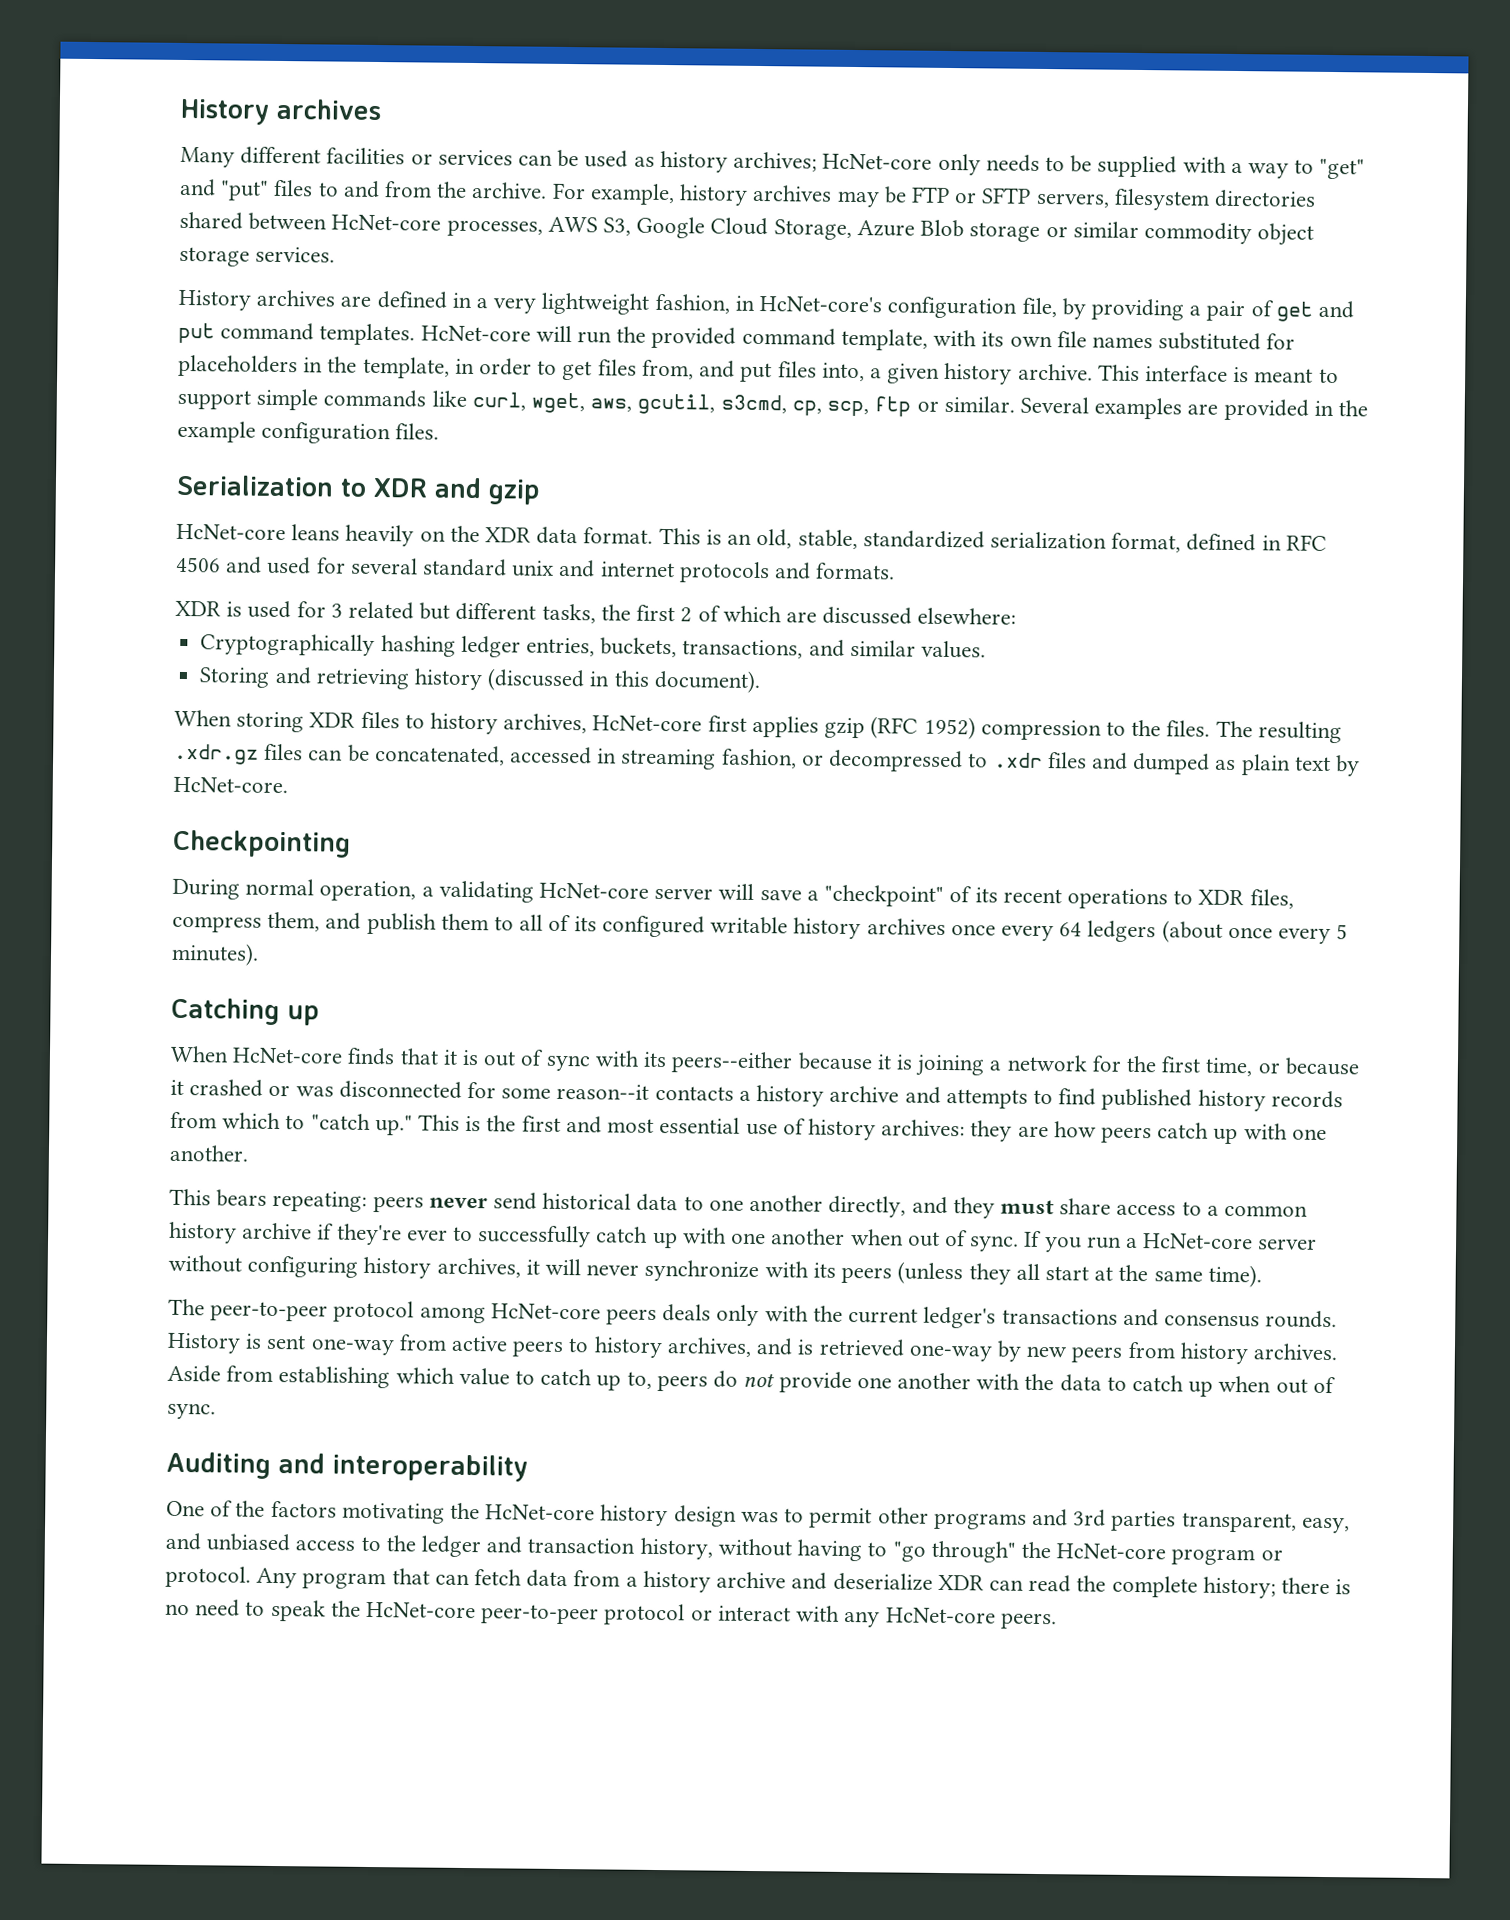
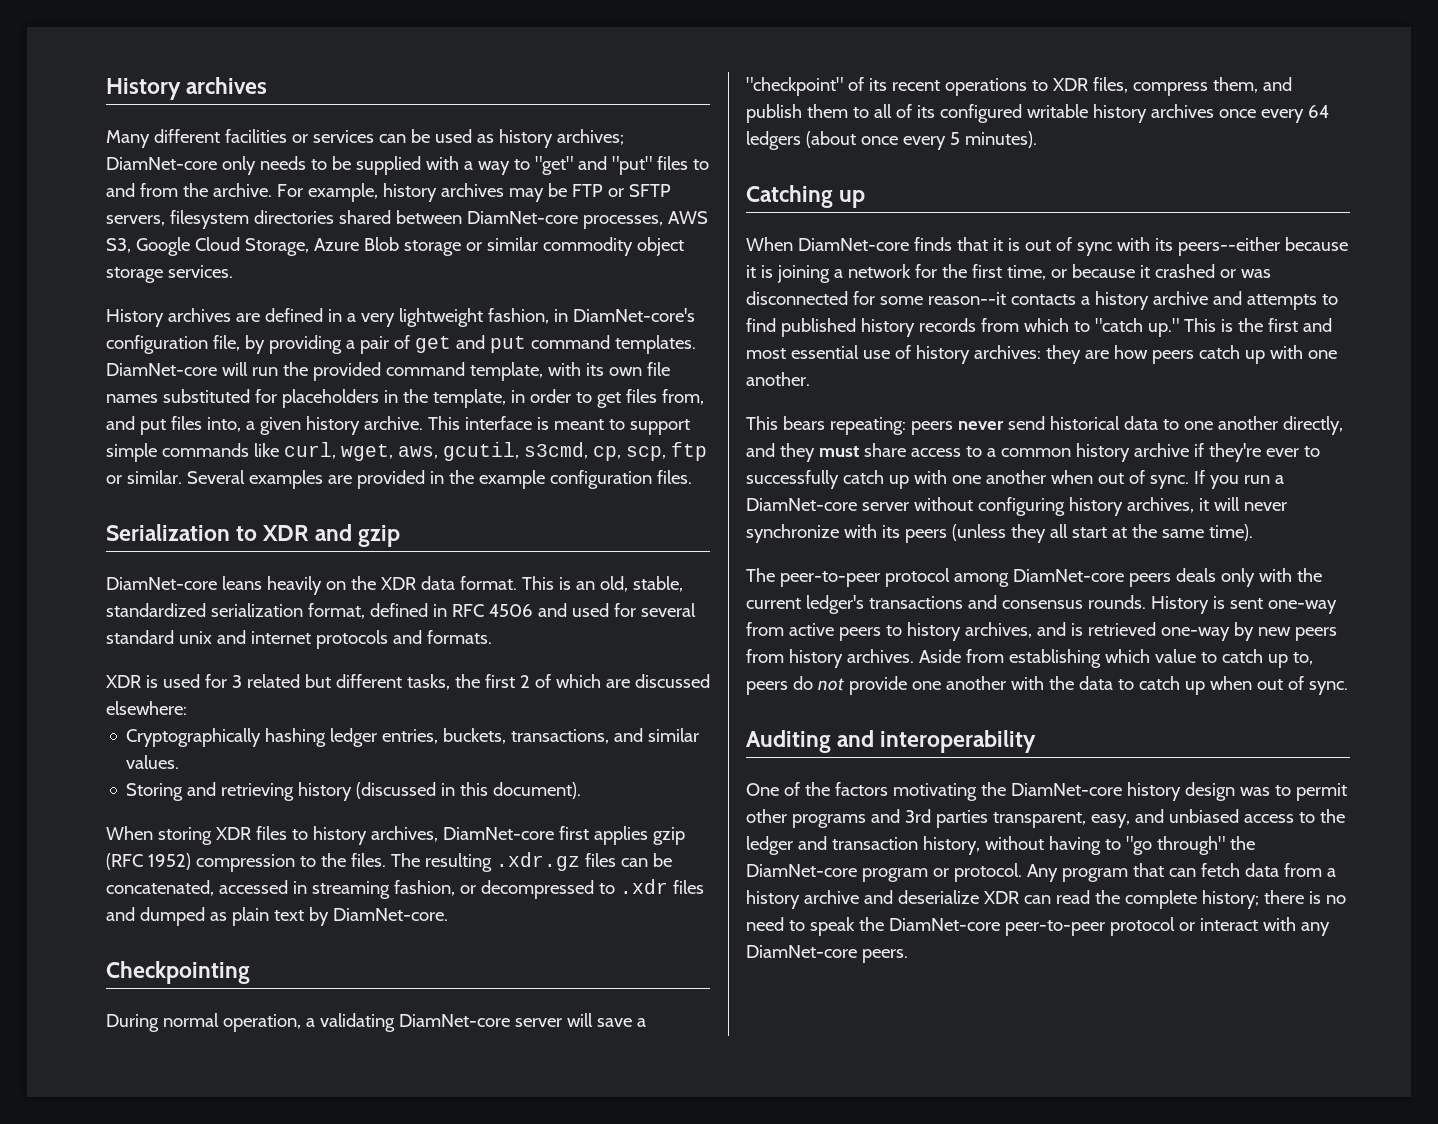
[822,153,933,170] HcNet-core -> [106,157,217,170] DiamNet-core
[331,214,442,231] HcNet-core -> [466,211,578,224] DiamNet-core
[759,296,883,313] HcNet-core's -> [572,308,695,322] DiamNet-core's
[420,325,531,342] HcNet-core -> [106,363,217,376] DiamNet-core
[176,523,286,541] HcNet-core -> [106,577,217,590] DiamNet-core
[592,715,703,732] HcNet-core -> [442,827,554,840] DiamNet-core
[173,776,288,794] HcNet-core. -> [332,908,448,921] DiamNet-core.
[539,882,650,899] HcNet-core -> [398,1014,510,1027] DiamNet-core
[232,1047,344,1064] HcNet-core -> [797,238,909,251] DiamNet-core
[1143,1233,1254,1250] HcNet-core -> [746,498,857,511] DiamNet-core
[490,1303,601,1320] HcNet-core -> [1012,569,1124,582] DiamNet-core
[485,1504,596,1521] HcNet-core -> [1010,783,1122,796] DiamNet-core
[1056,1543,1167,1560] HcNet-core -> [746,864,857,877] DiamNet-core
[366,1601,477,1619] HcNet-core -> [888,918,1000,931] DiamNet-core
[885,1607,996,1624] HcNet-core -> [746,945,857,958] DiamNet-core

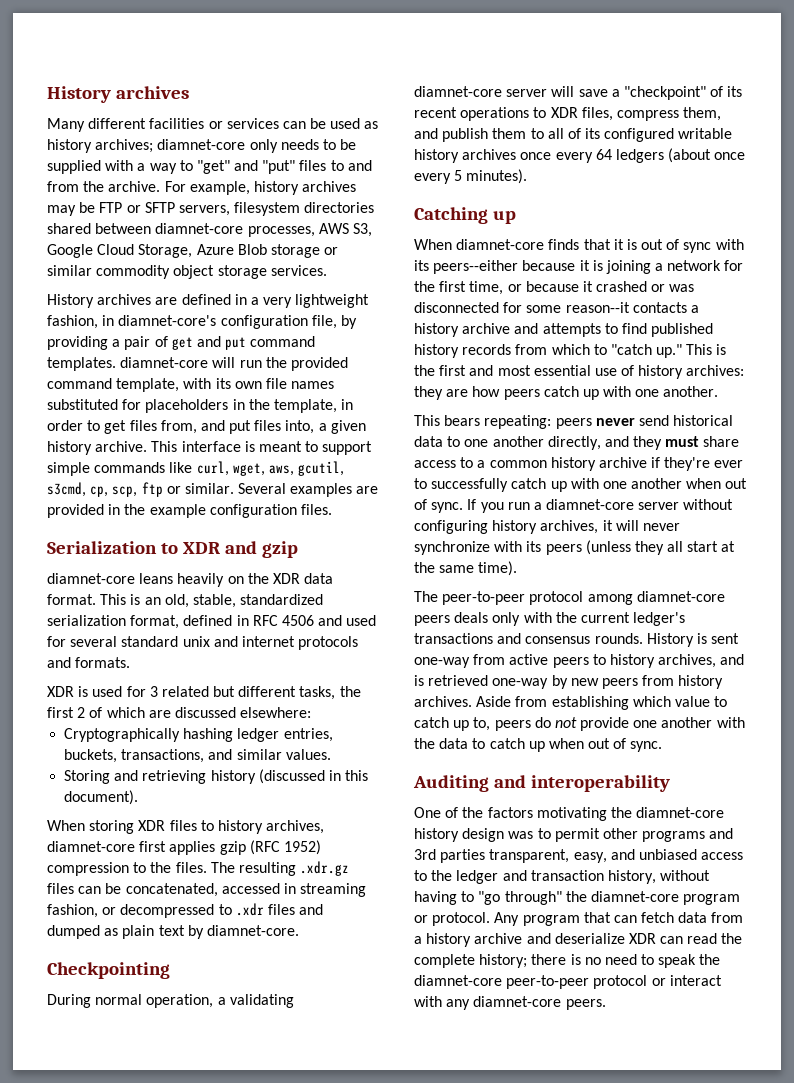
[106,157,217,170] DiamNet-core -> [157,139,246,150] diamnet-core
[466,211,578,224] DiamNet-core -> [155,223,244,234] diamnet-core
[572,308,695,322] DiamNet-core's -> [118,315,217,326] diamnet-core's
[106,363,217,376] DiamNet-core -> [120,357,209,368] diamnet-core
[106,577,217,590] DiamNet-core -> [47,573,135,584] diamnet-core
[442,827,554,840] DiamNet-core -> [47,841,135,852] diamnet-core
[332,908,448,921] DiamNet-core. -> [206,925,299,936] diamnet-core.
[398,1014,510,1027] DiamNet-core -> [414,86,502,97] diamnet-core
[797,238,909,251] DiamNet-core -> [456,239,545,250] diamnet-core
[746,498,857,511] DiamNet-core -> [546,499,635,510] diamnet-core
[1012,569,1124,582] DiamNet-core -> [636,591,725,602] diamnet-core
[1010,783,1122,796] DiamNet-core -> [636,807,725,818] diamnet-core
[746,864,857,877] DiamNet-core -> [590,891,679,902] diamnet-core
[888,918,1000,931] DiamNet-core -> [414,975,502,986] diamnet-core
[746,945,857,958] DiamNet-core -> [473,996,562,1007] diamnet-core

